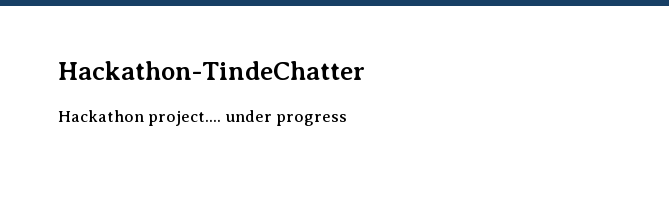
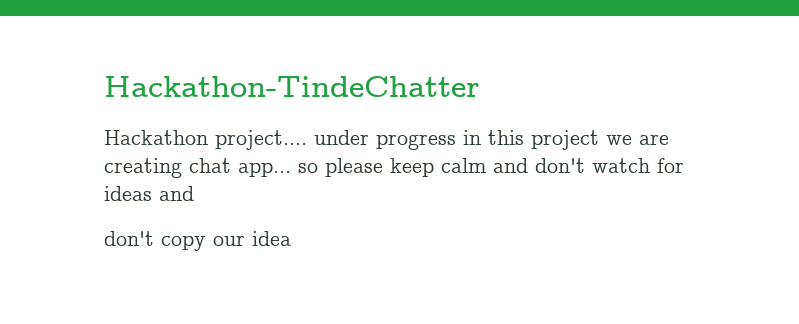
(348, 120) none -> [463,130,669,150] [104,158,684,178] [104,186,194,201] [104,231,291,251] in this project we are creating chat app... so please keep calm and don't watch for ideas and // don't copy our idea

